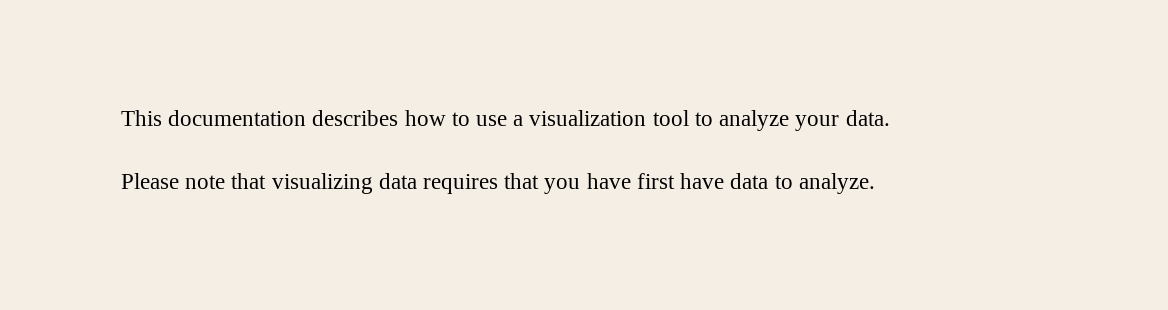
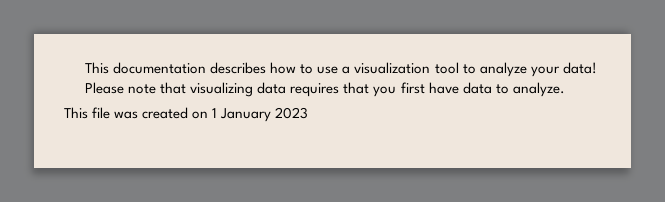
[845,110,890,126] data. -> [562,62,597,74] data!
[586,173,631,189] have -> (397, 91) none
(875, 183) none -> [64,107,309,122] // This file was created on 1 January 2023

